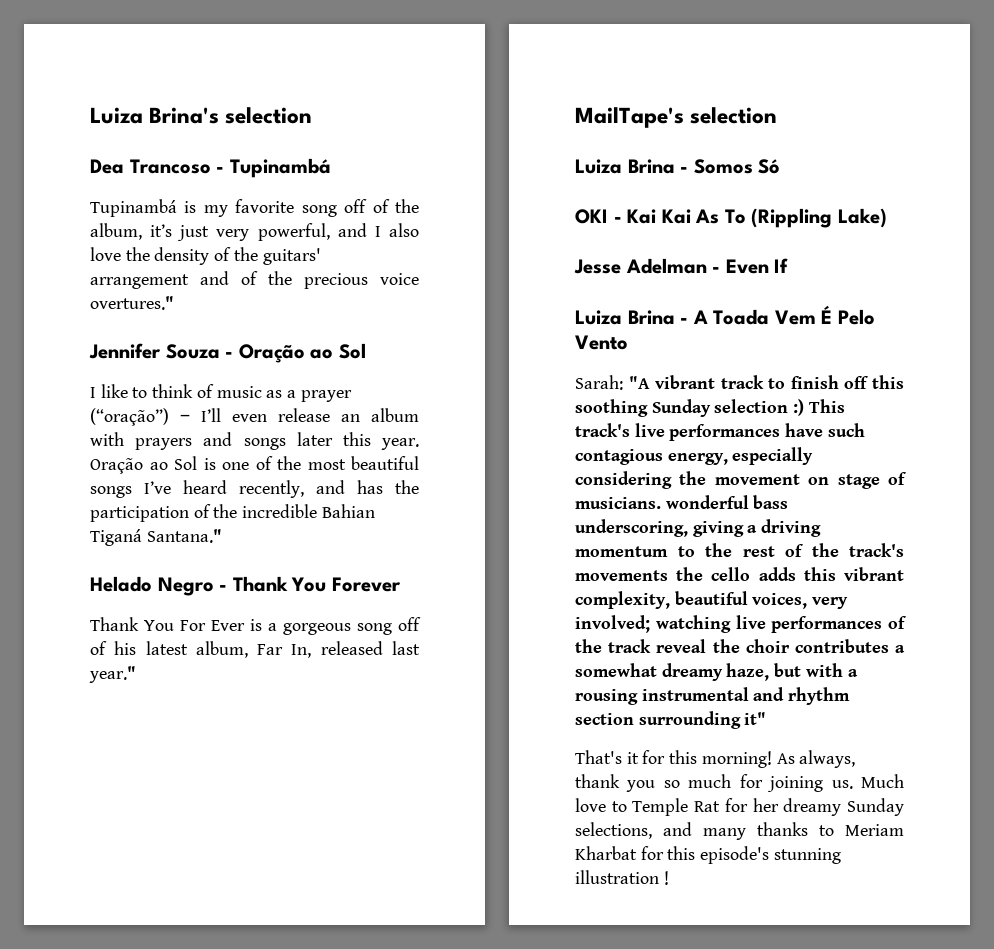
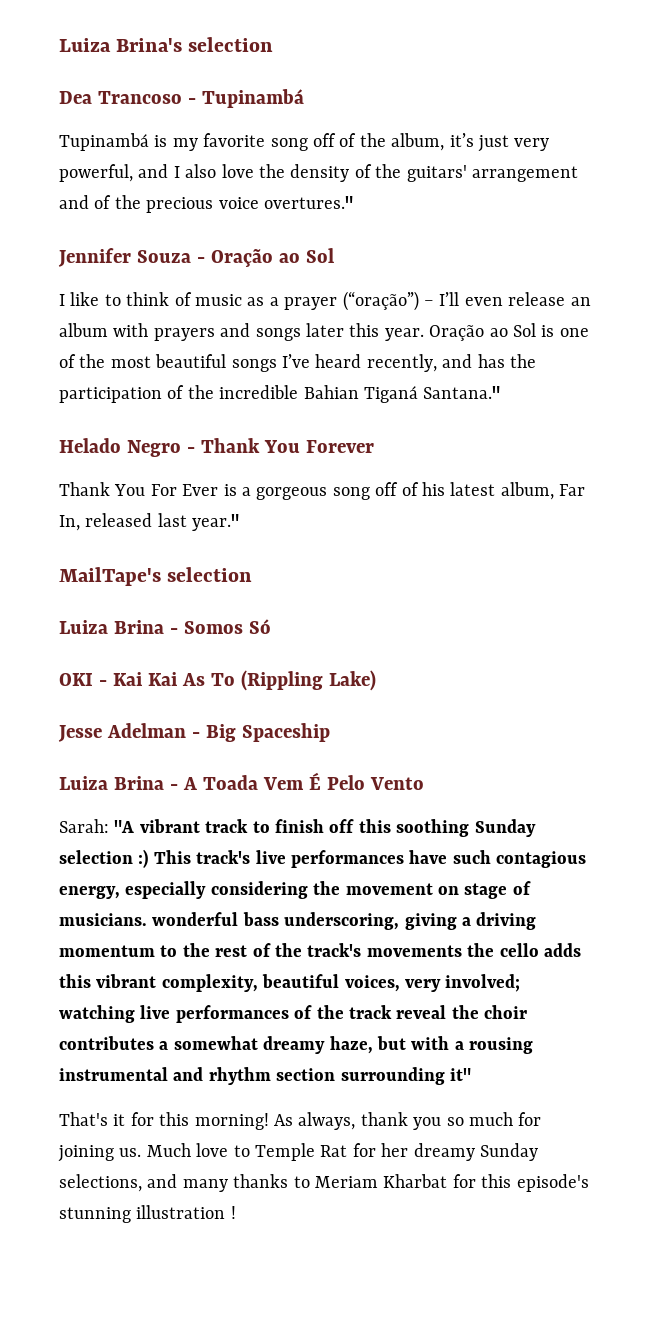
[725,258,789,274] Even If -> [205,723,330,742] Big Spaceship

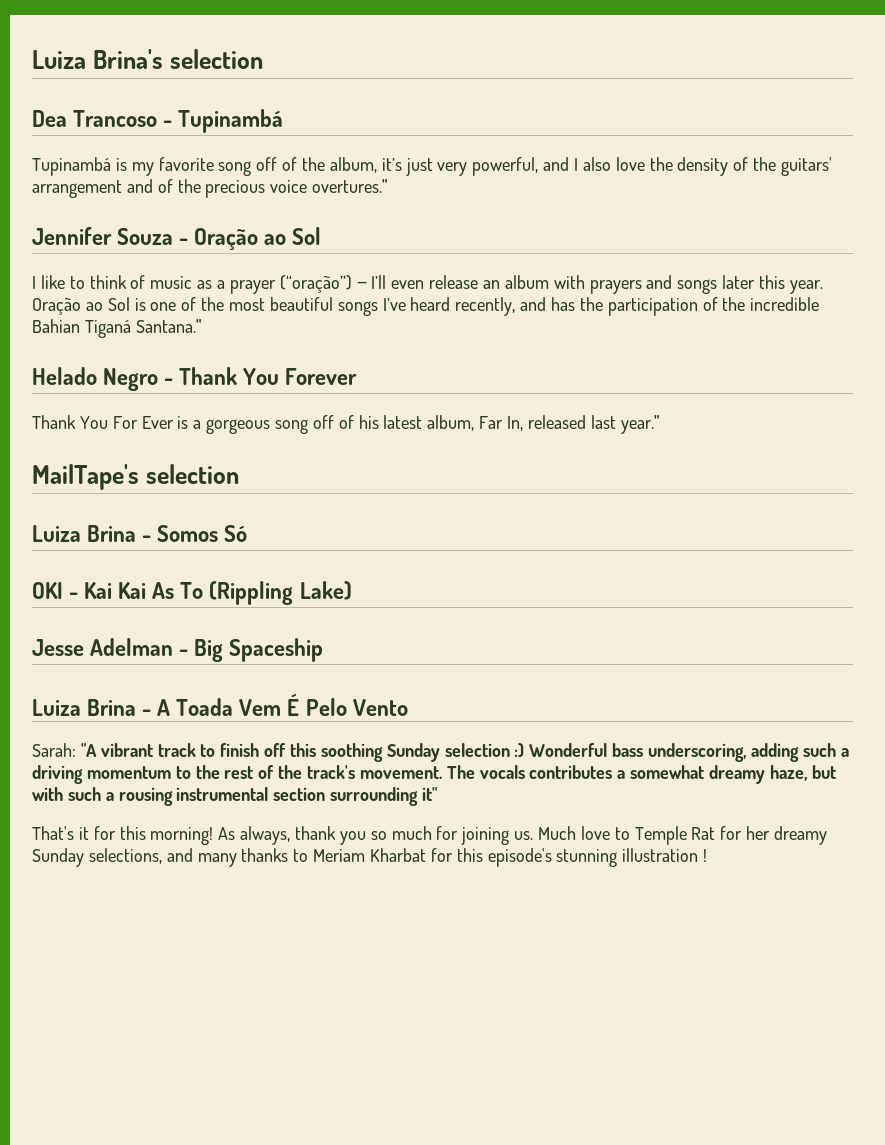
[153,850,587,868] [59,881,531,899] [59,912,457,930] This track's live performances have such contagious energy, especially considering the movement on stage of musicians. wonderful bass underscoring, giving -> [529,743,836,762] Wonderful bass underscoring, adding such
[366,943,581,957] [59,974,521,992] [59,1005,528,1023] movements the cello adds this vibrant complexity, beautiful voices, very involved; watching live performances of the track reveal the choir -> [359,765,525,779] movement. The vocals
(450, 1043) none -> [67,787,101,801] such
[173,1067,271,1085] and rhythm -> (269, 794) none

